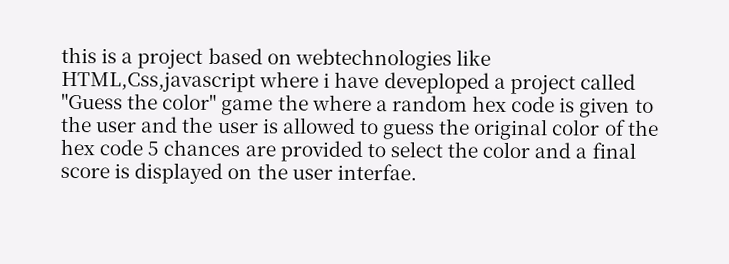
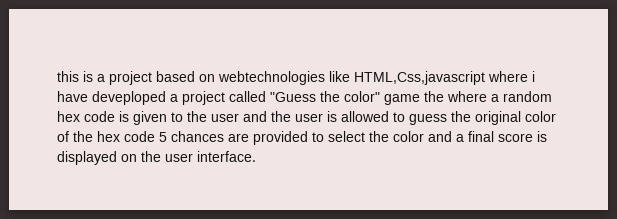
[336,163,417,181] interfae. -> [197,151,256,162] interface.

